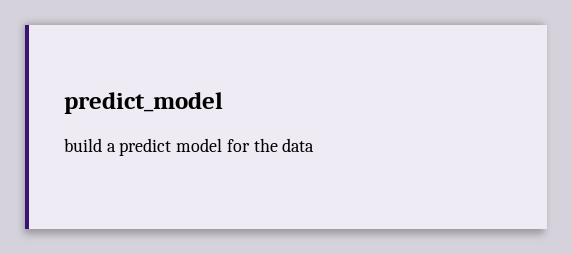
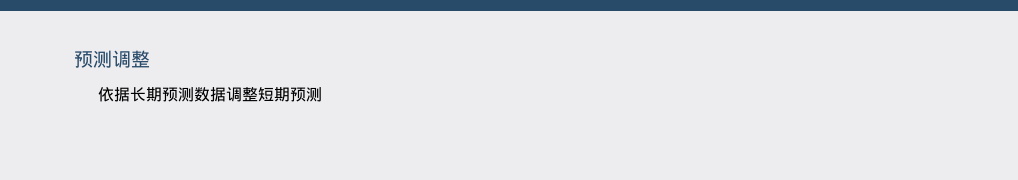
[64,92,223,114] [64,138,315,156] predict_model // build a predict model for the data -> [74,50,150,68] [97,87,322,102] 预测调整 // 依据长期预测数据调整短期预测

